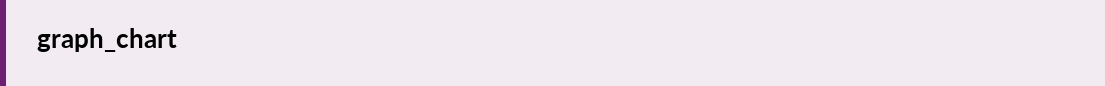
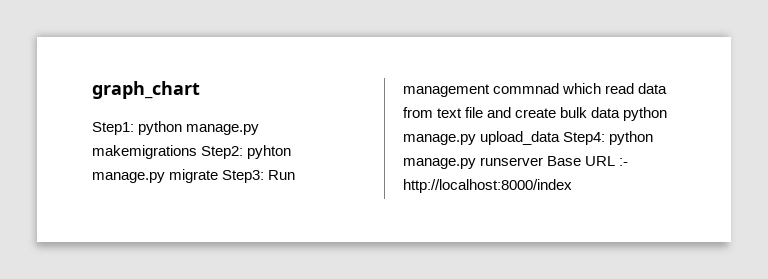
(177, 40) none -> [92,121,260,135] [92,145,292,159] [92,169,296,183] [403,83,668,97] [403,107,668,121] [403,131,654,145] [403,156,629,169] [403,179,572,193] // Step1: python manage.py makemigrations Step2: pyhton manage.py migrate Step3: Run management commnad which read data from text file and create bulk data python manage.py upload_data Step4: python manage.py runserver Base URL :- http://localhost:8000/index

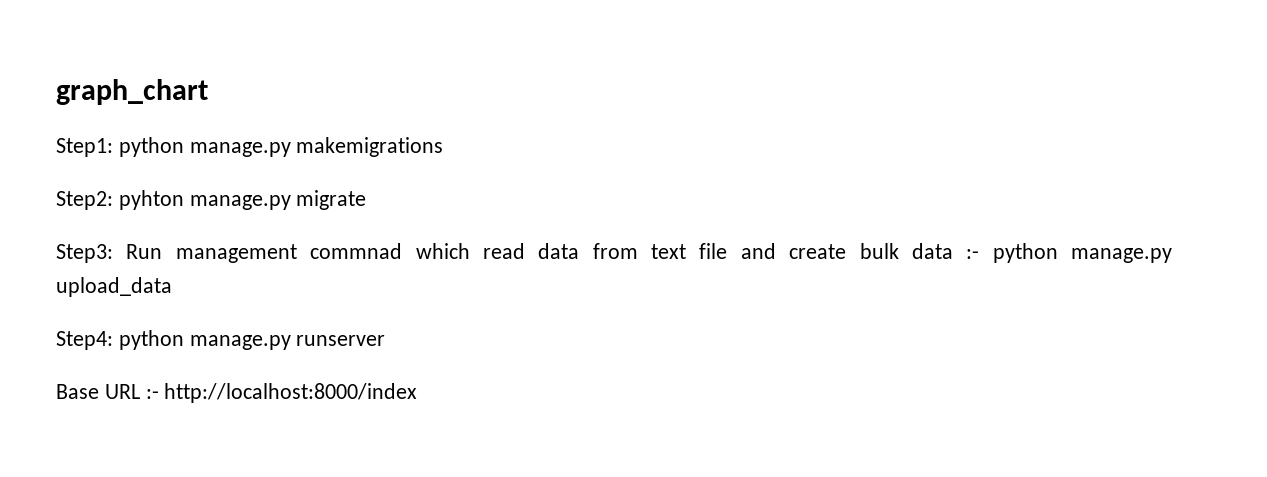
(197, 152) none -> (444, 147) //
(219, 176) none -> (367, 200) //
(621, 112) none -> [966,249,980,259] :-
(561, 138) none -> (172, 287) //
(544, 161) none -> (386, 340) //

